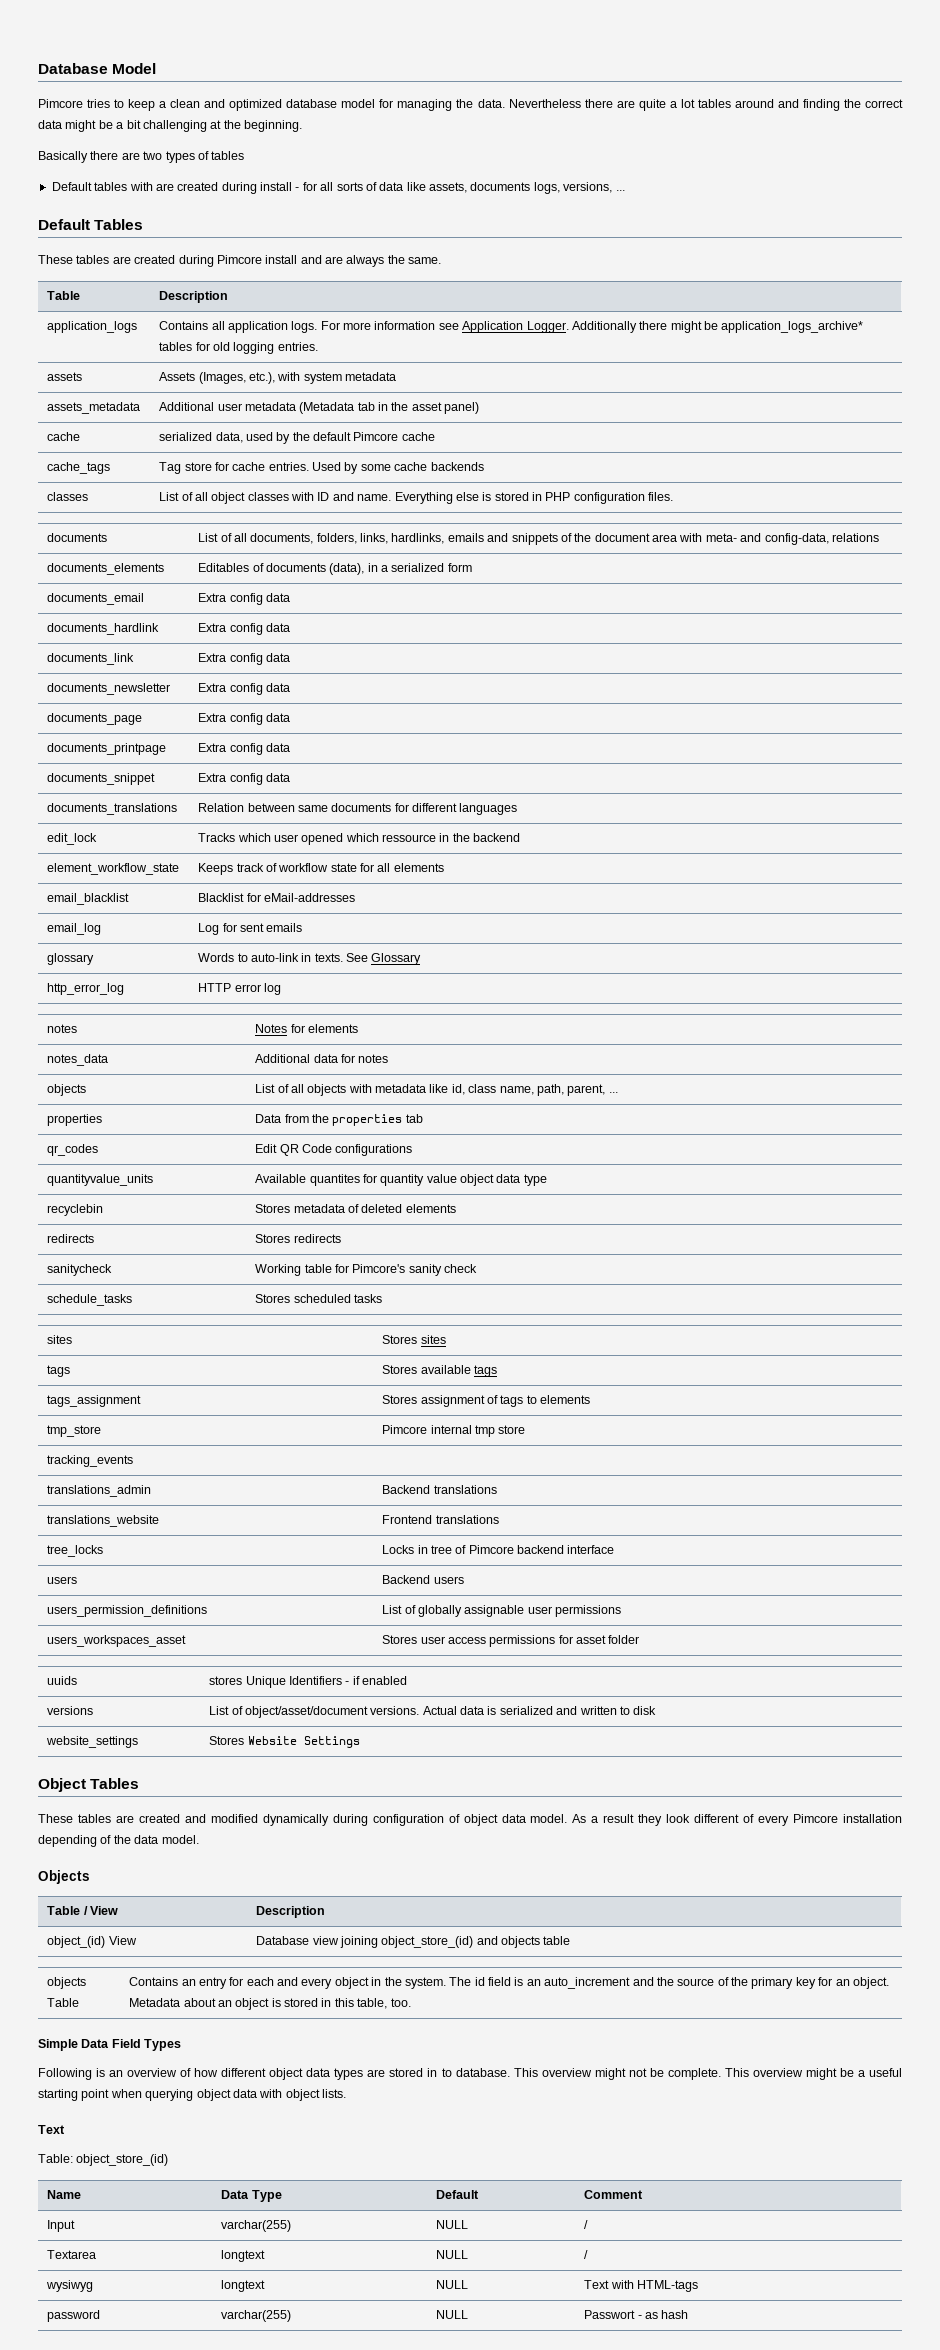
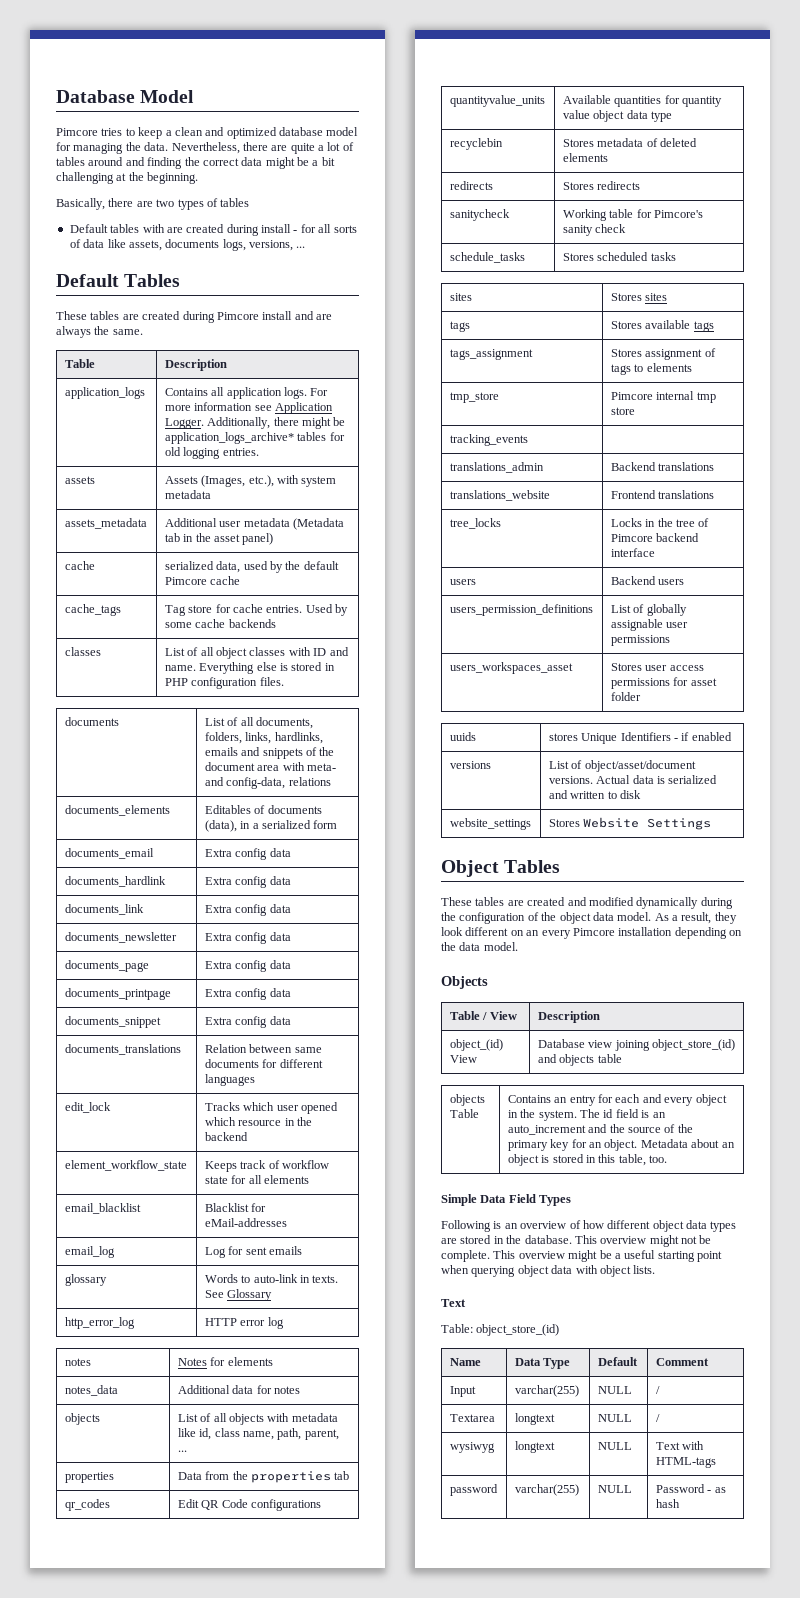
[508,99,581,108] Nevertheless -> [171,142,240,154] Nevertheless,
(695, 103) none -> [342,142,354,151] of
[38,151,88,163] Basically -> [56,198,105,210] Basically,
[571,321,637,333] Additionally -> [207,417,271,429] Additionally,
[382,834,437,842] ressource -> [238,1120,282,1126] resource
[309,1174,360,1186] quantites -> [614,96,662,107] quantities
(428, 1549) none -> [657,518,673,527] the
(368, 1820) none -> [441,912,456,921] the
(460, 1818) none -> [541,912,557,921] the
[603,1814,635,1823] result -> [681,912,712,924] result,
[743,1814,755,1823] of -> [510,930,540,936] on an
[100,1835,112,1844] of -> [729,930,742,936] on
[441,2068,452,2077] to -> [506,1235,522,1244] the
[584,2310,636,2319] Passwort -> [655,1484,705,1493] Password

